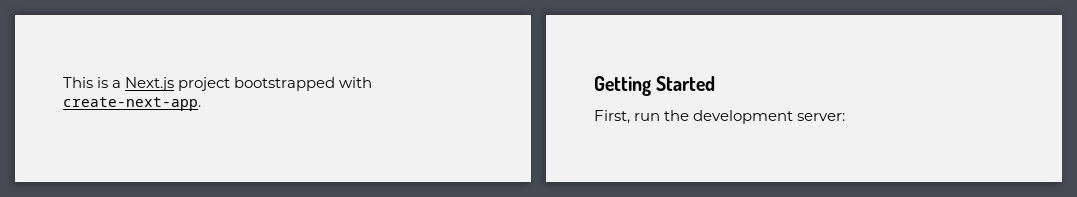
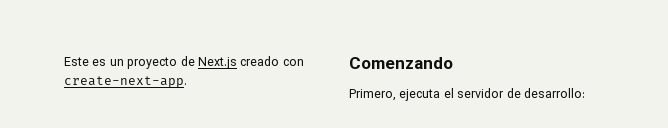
[63,77,373,91] [63,97,201,111] [594,76,716,96] [594,110,846,124] This is a Next.js project bootstrapped with create-next-app. // Getting Started // First, run the development server: -> [64,56,304,69] [64,76,187,88] [349,57,453,69] [349,88,585,101] Este es un proyecto de Next.js creado con create-next-app. // Comenzando // Primero, ejecuta el servidor de desarrollo:

